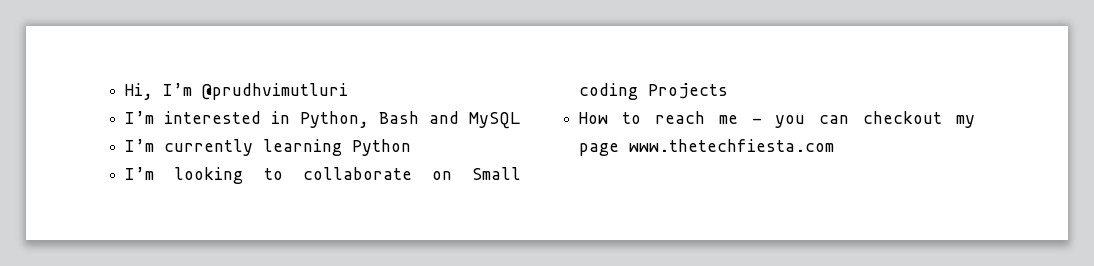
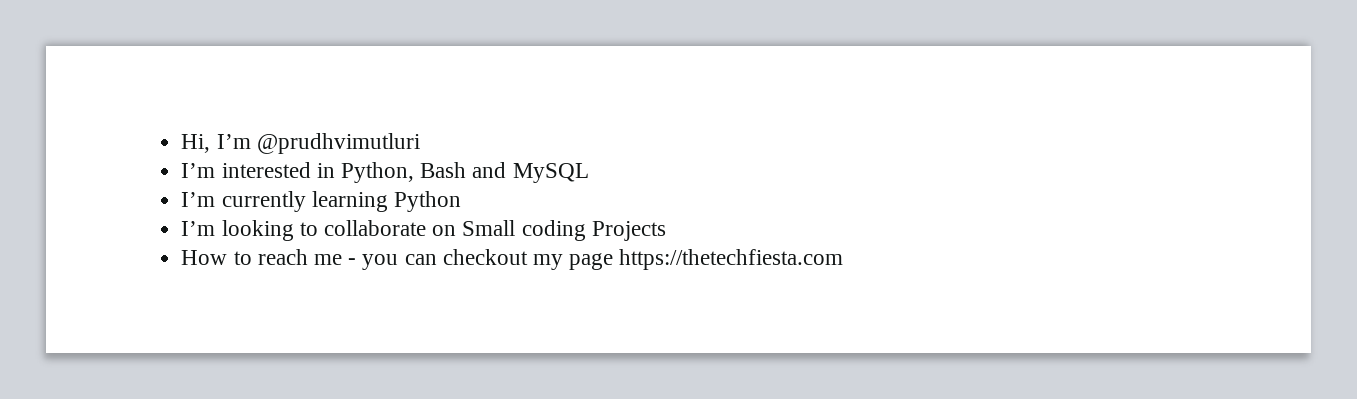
[629,139,835,152] www.thetechfiesta.com -> [619,249,844,270] https://thetechfiesta.com

